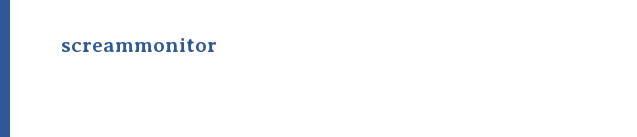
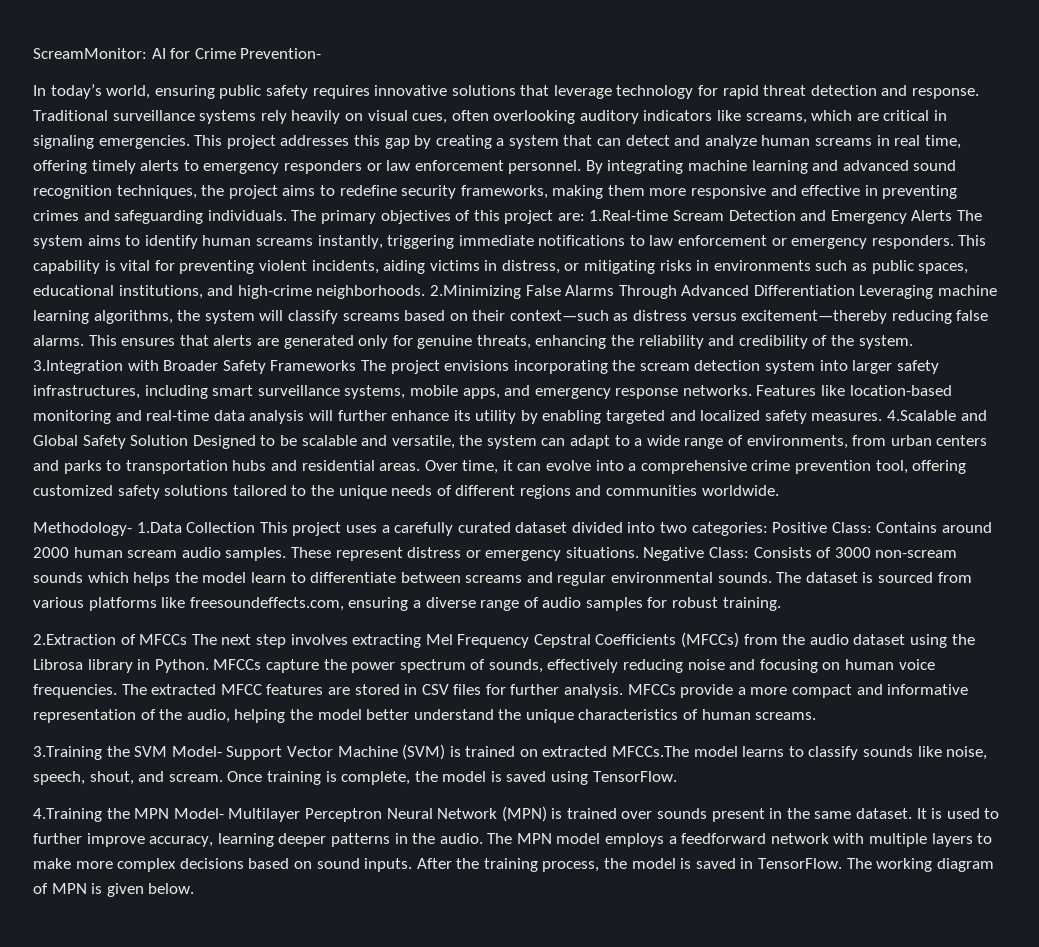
[61,38,217,52] screammonitor -> [33,48,322,59] [33,84,980,99] [33,110,948,124] [33,135,961,149] [33,160,957,174] [33,185,958,199] [33,210,983,224] [33,235,987,249] [33,260,969,274] [33,285,998,299] [33,310,989,324] [33,335,913,349] [33,360,939,374] [33,385,952,399] [33,410,987,424] [33,435,988,449] [33,460,967,474] [33,485,779,499] [33,522,993,536] [33,547,958,561] [33,572,972,586] [33,597,781,611] [33,632,975,648] [33,659,935,673] [33,684,969,698] [33,709,817,723] [33,744,988,760] [33,771,677,785] [33,806,1000,822] [33,833,993,847] [33,858,994,872] [33,883,195,897] ScreamMonitor: AI for Crime Prevention- // In today’s world, ensuring public safety requires innovative solutions that leverage technology for rapid threat detection and response. Traditional surveillance systems rely heavily on visual cues, often overlooking auditory indicators like screams, which are critical in signaling emergencies. This project addresses this gap by creating a system that can detect and analyze human screams in real time, offering timely alerts to emergency responders or law enforcement personnel. By integrating machine learning and advanced sound recognition techniques, the project aims to redefine security frameworks, making them more responsive and effective in preventing crimes and safeguarding individuals. The primary objectives of this project are: 1.Real-time Scream Detection and Emergency Alerts The system aims to identify human screams instantly, triggering immediate notifications to law enforcement or emergency responders. This capability is vital for preventing violent incidents, aiding victims in distress, or mitigating risks in environments such as public spaces, educational institutions, and high-crime neighborhoods. 2.Minimizing False Alarms Through Advanced Differentiation Leveraging machine learning algorithms, the system will classify screams based on their context—such as distress versus excitement—thereby reducing false alarms. This ensures that alerts are generated only for genuine threats, enhancing the reliability and credibility of the system. 3.Integration with Broader Safety Frameworks The project envisions incorporating the scream detection system into larger safety infrastructures, including smart surveillance systems, mobile apps, and emergency response networks. Features like location-based monitoring and real-time data analysis will further enhance its utility by enabling targeted and localized safety measures. 4.Scalable and Global Safety Solution Designed to be scalable and versatile, the system can adapt to a wide range of environments, from urban centers and parks to transportation hubs and residential areas. Over time, it can evolve into a comprehensive crime prevention tool, offering customized safety solutions tailored to the unique needs of different regions and communities worldwide. // Methodology- 1.Data Collection This project uses a carefully curated dataset divided into two categories: Positive Class: Contains around 2000 human scream audio samples. These represent distress or emergency situations. Negative Class: Consists of 3000 non-scream sounds which helps the model learn to differentiate between screams and regular environmental sounds. The dataset is sourced from various platforms like freesoundeffects.com, ensuring a diverse range of audio samples for robust training. // 2.Extraction of MFCCs The next step involves extracting Mel Frequency Cepstral Coefficients (MFCCs) from the audio dataset using the Librosa library in Python. MFCCs capture the power spectrum of sounds, effectively reducing noise and focusing on human voice frequencies. The extracted MFCC features are stored in CSV files for further analysis. MFCCs provide a more compact and informative representation of the audio, helping the model better understand the unique characteristics of human screams. // 3.Training the SVM Model- Support Vector Machine (SVM) is trained on extracted MFCCs.The model learns to classify sounds like noise, speech, shout, and scream. Once training is complete, the model is saved using TensorFlow. // 4.Training the MPN Model- Multilayer Perceptron Neural Network (MPN) is trained over sounds present in the same dataset. It is used to further improve accuracy, learning deeper patterns in the audio. The MPN model employs a feedforward network with multiple layers to make more complex decisions based on sound inputs. After the training process, the model is saved in TensorFlow. The working diagram of MPN is given below.

